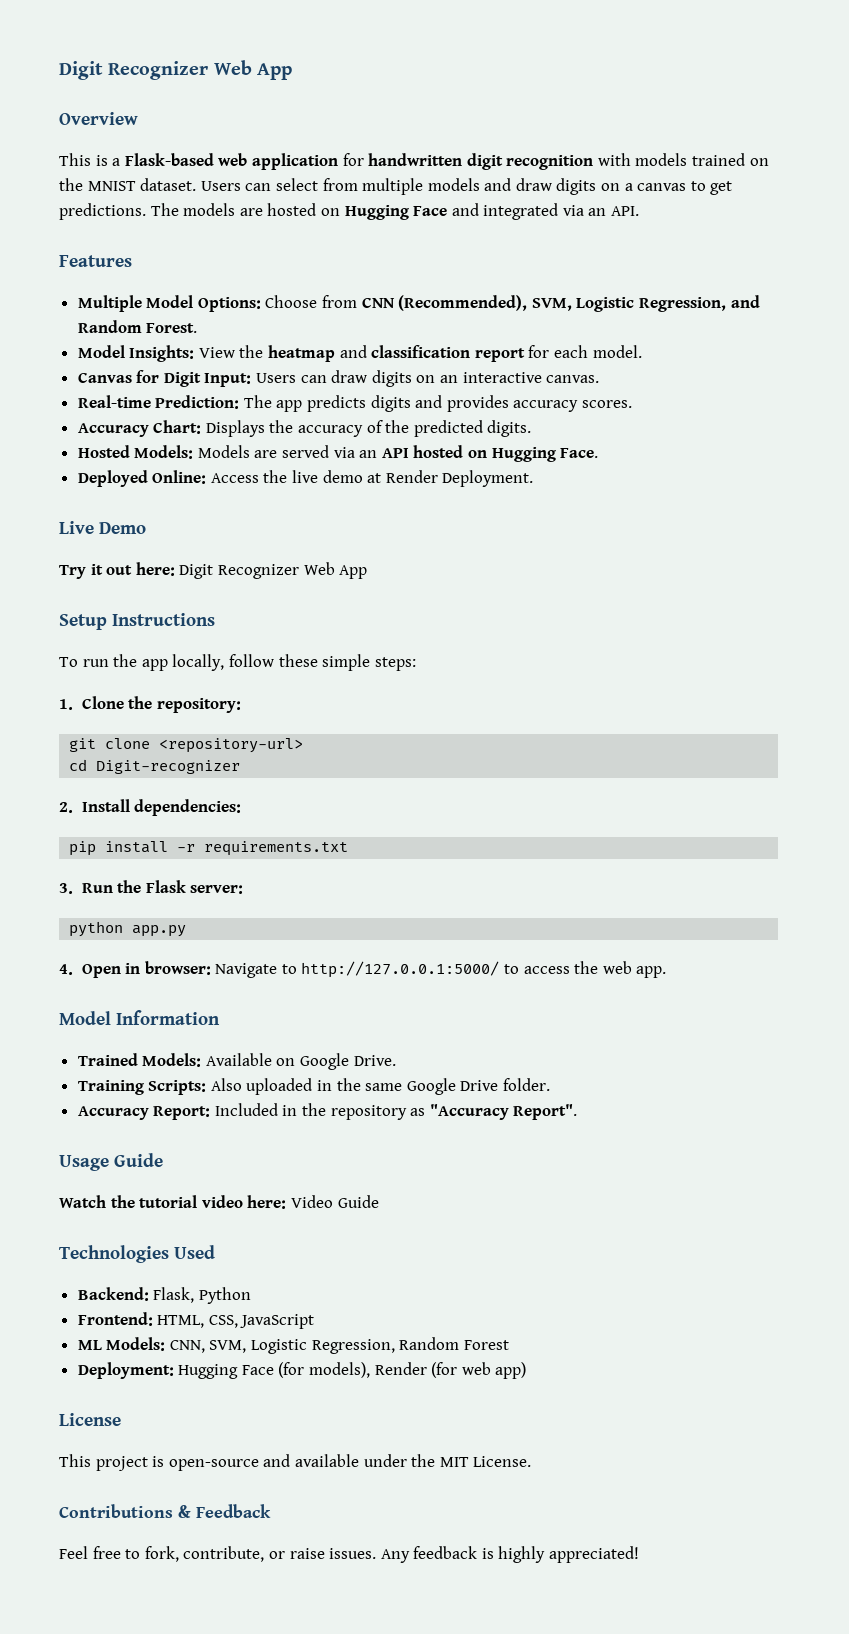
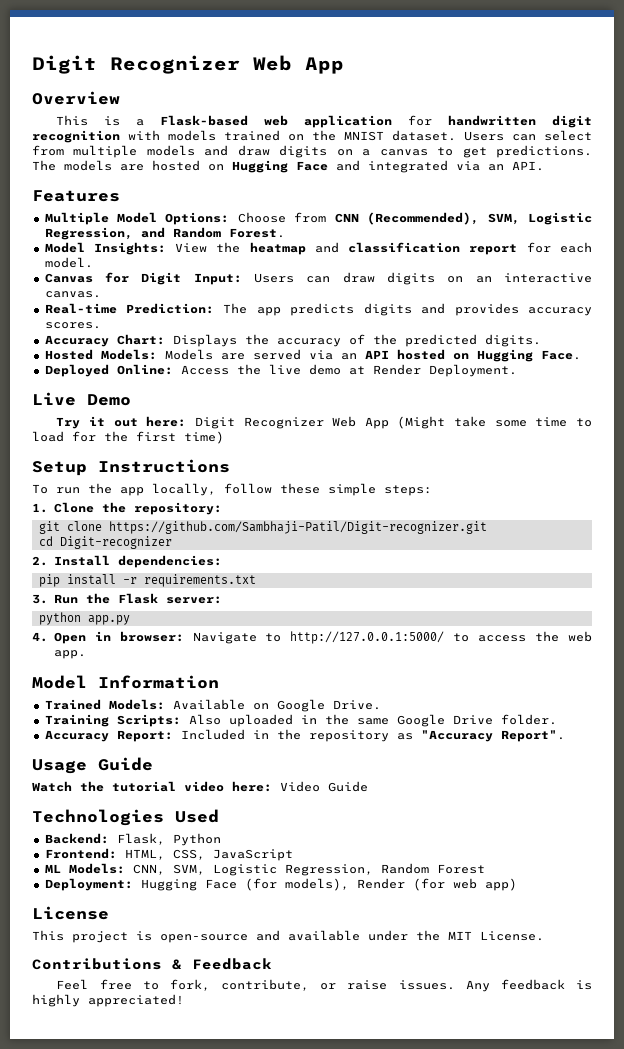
(368, 572) none -> [397,416,592,429] [32,431,224,444] (Might take some time to load for the first time)
[159,738,304,753] <repository-url> -> [108,521,487,534] https://github.com/Sambhaji-Patil/Digit-recognizer.git

